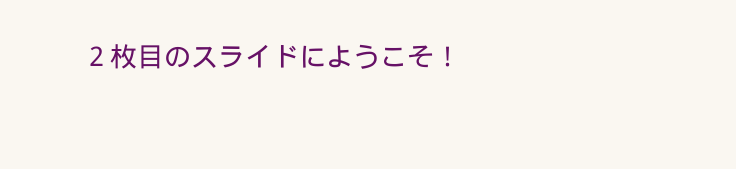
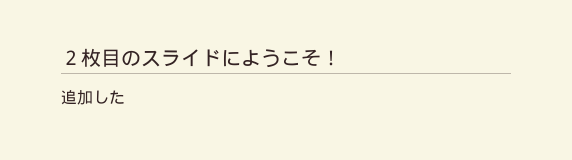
(461, 56) none -> [61,90,125,105] // 追加した

